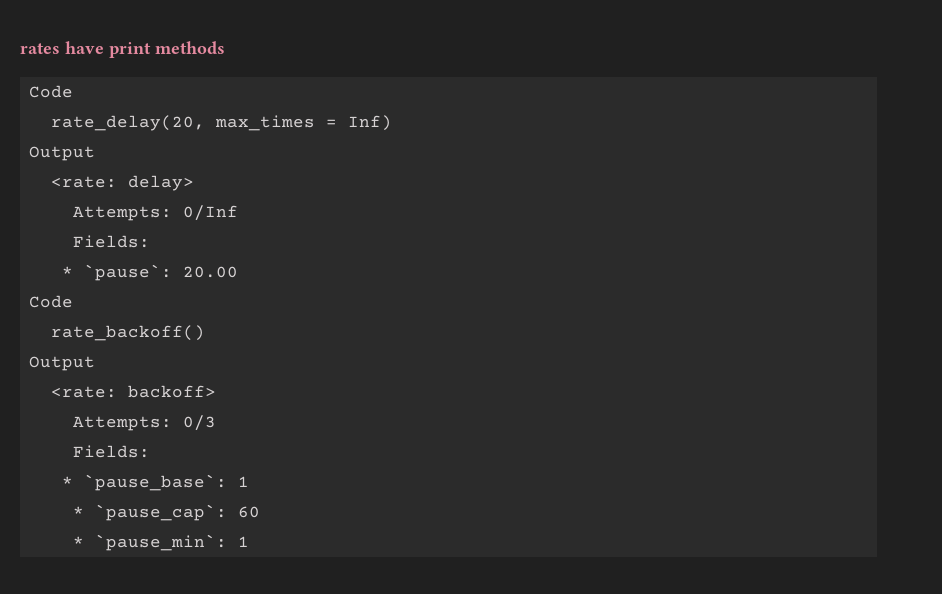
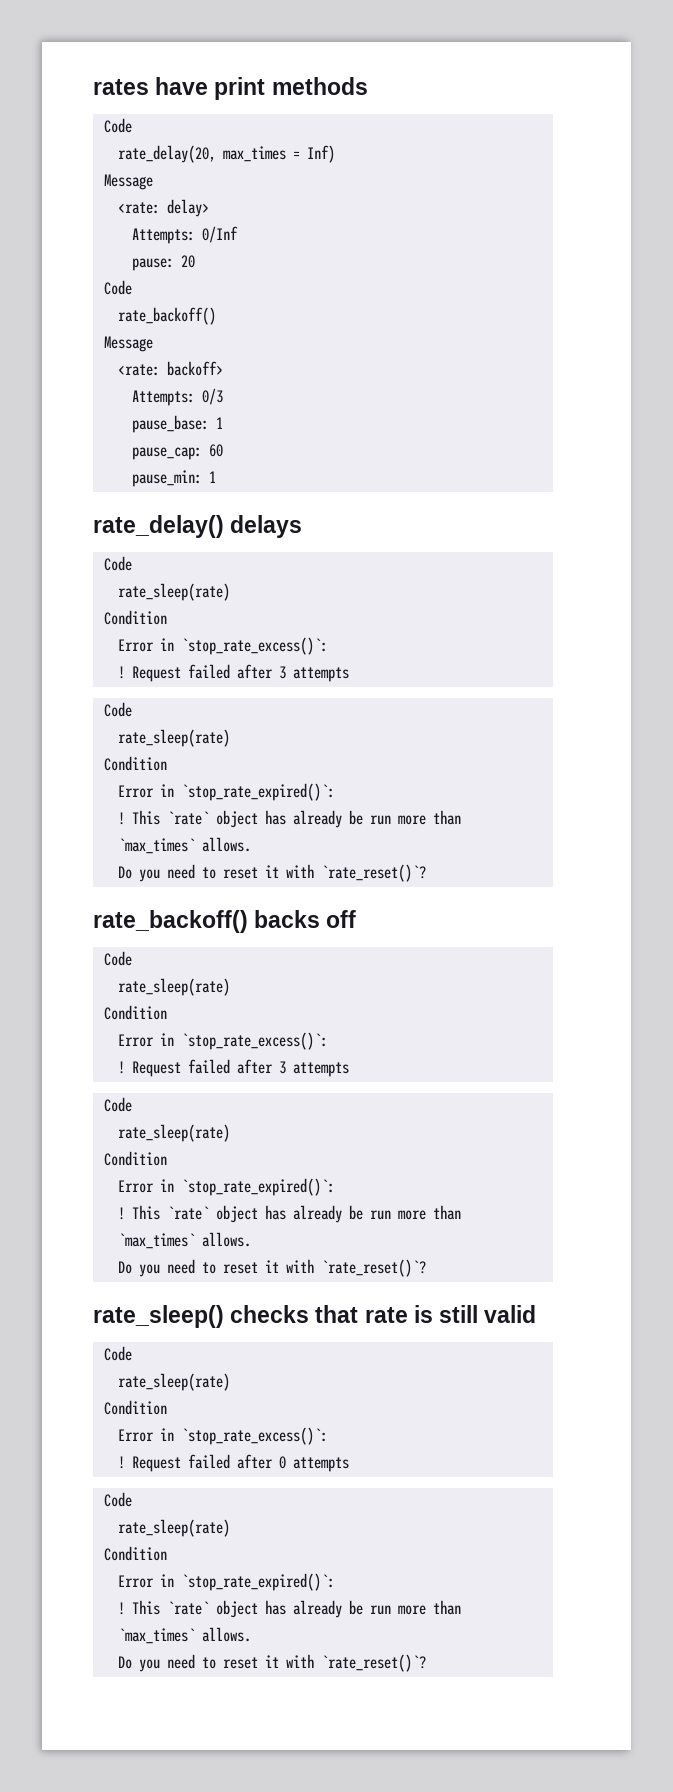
[29,146,96,161] Output -> [103,174,153,190] Message
[73,235,151,248] [62,264,239,281] Fields: // * `pause`: 20.00 -> [131,255,195,271] pause: 20
[29,356,96,371] Output -> [103,336,153,352] Message
[73,445,151,458] [62,474,250,491] [73,504,228,521] Fields: // * `pause_base`: 1 // * `pause_cap`: -> [131,415,223,433] [131,447,202,460] pause_base: 1 // pause_cap:
[73,534,250,551] * `pause_min`: 1 -> [131,470,216,487] [93,515,303,538] [103,556,132,571] [117,583,230,601] [103,610,167,625] [117,637,328,655] [117,664,349,682] [103,702,132,717] [117,729,230,747] [103,756,167,771] [117,783,335,801] [117,810,461,828] [117,837,251,854] [117,864,426,882] [93,910,357,933] [103,951,132,966] [117,978,230,996] [103,1005,167,1020] [117,1032,328,1050] [117,1059,349,1077] [103,1097,132,1112] [117,1124,230,1142] [103,1151,167,1166] [117,1178,335,1196] [117,1205,461,1223] [117,1232,251,1249] [117,1259,426,1277] [93,1305,537,1328] [103,1346,132,1361] [117,1373,230,1391] [103,1400,167,1415] [117,1427,328,1445] [117,1454,349,1472] [103,1492,132,1507] [117,1519,230,1537] [103,1546,167,1561] [117,1573,335,1591] [117,1600,461,1618] [117,1627,251,1644] [117,1654,426,1672] pause_min: 1 // rate_delay() delays // Code // rate_sleep(rate) // Condition // Error in `stop_rate_excess()`: // ! Request failed after 3 attempts // Code // rate_sleep(rate) // Condition // Error in `stop_rate_expired()`: // ! This `rate` object has already be run more than `max_times` allows. // Do you need to reset it with `rate_reset()`? // rate_backoff() backs off // Code // rate_sleep(rate) // Condition // Error in `stop_rate_excess()`: // ! Request failed after 3 attempts // Code // rate_sleep(rate) // Condition // Error in `stop_rate_expired()`: // ! This `rate` object has already be run more than `max_times` allows. // Do you need to reset it with `rate_reset()`? // rate_sleep() checks that rate is still valid // Code // rate_sleep(rate) // Condition // Error in `stop_rate_excess()`: // ! Request failed after 0 attempts // Code // rate_sleep(rate) // Condition // Error in `stop_rate_expired()`: // ! This `rate` object has already be run more than `max_times` allows. // Do you need to reset it with `rate_reset()`?

